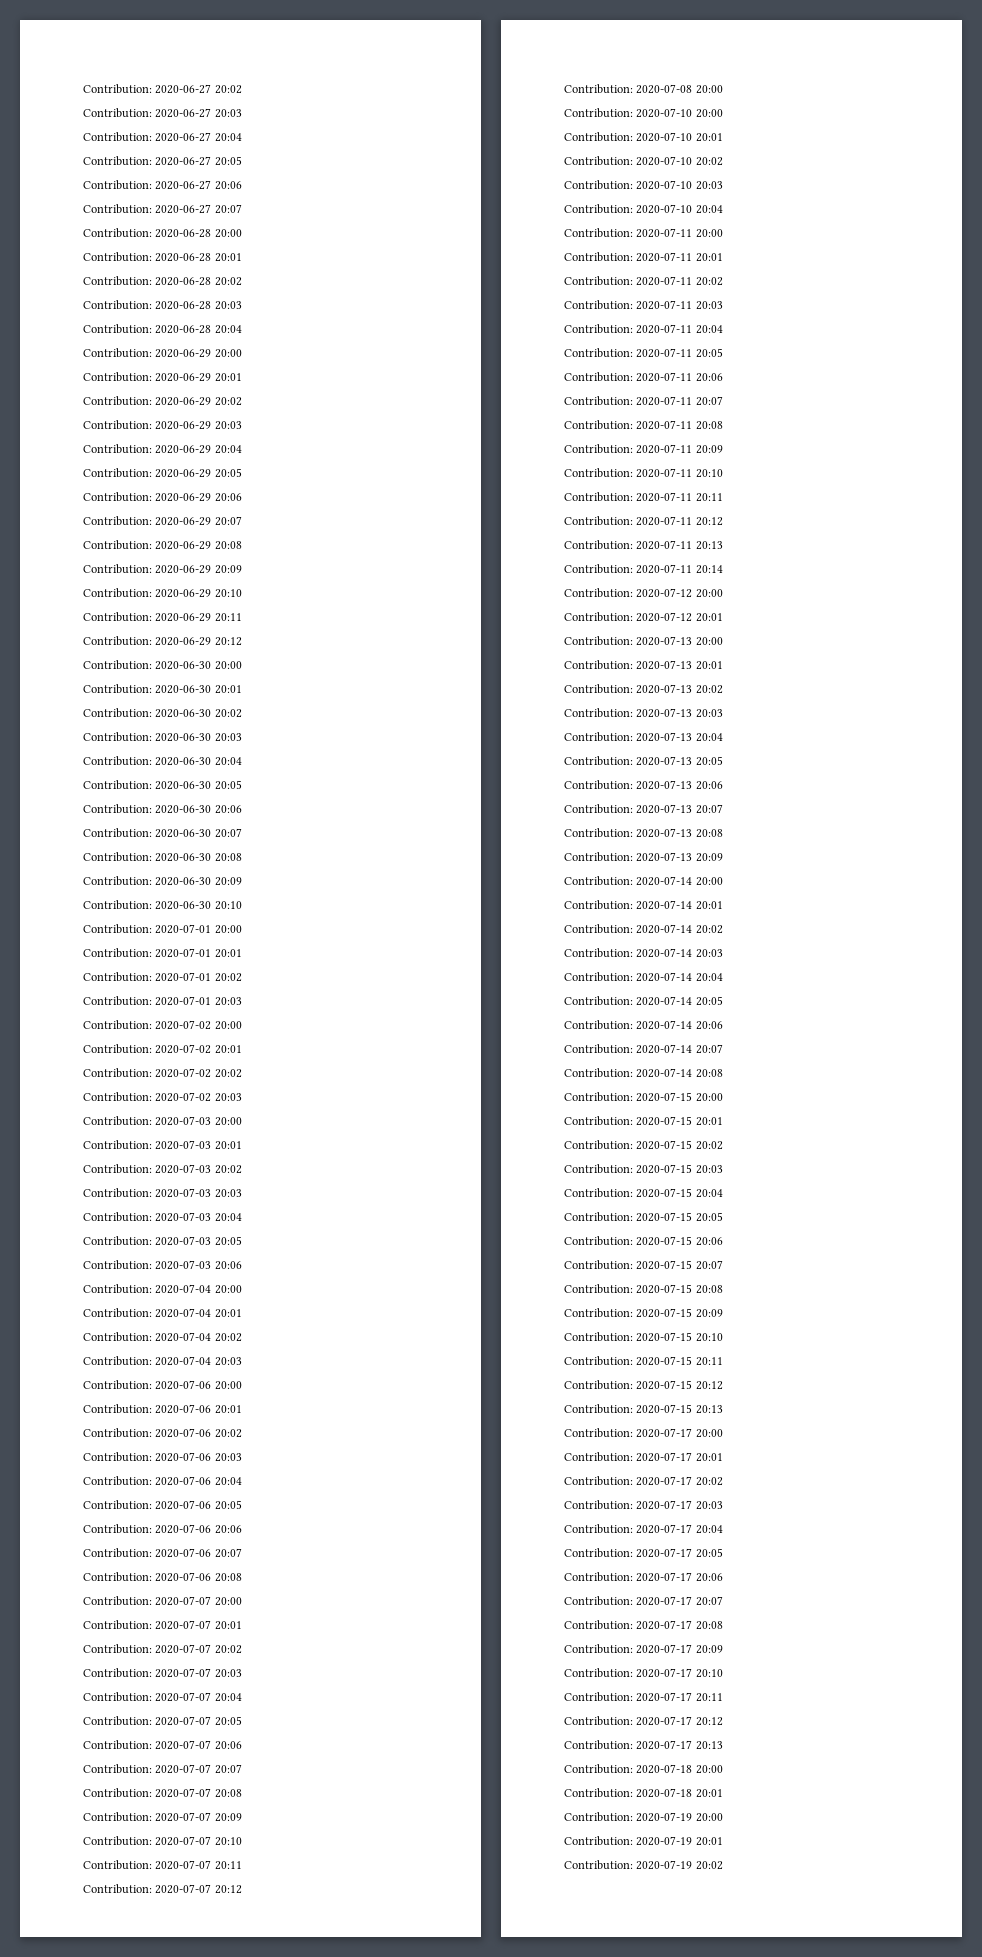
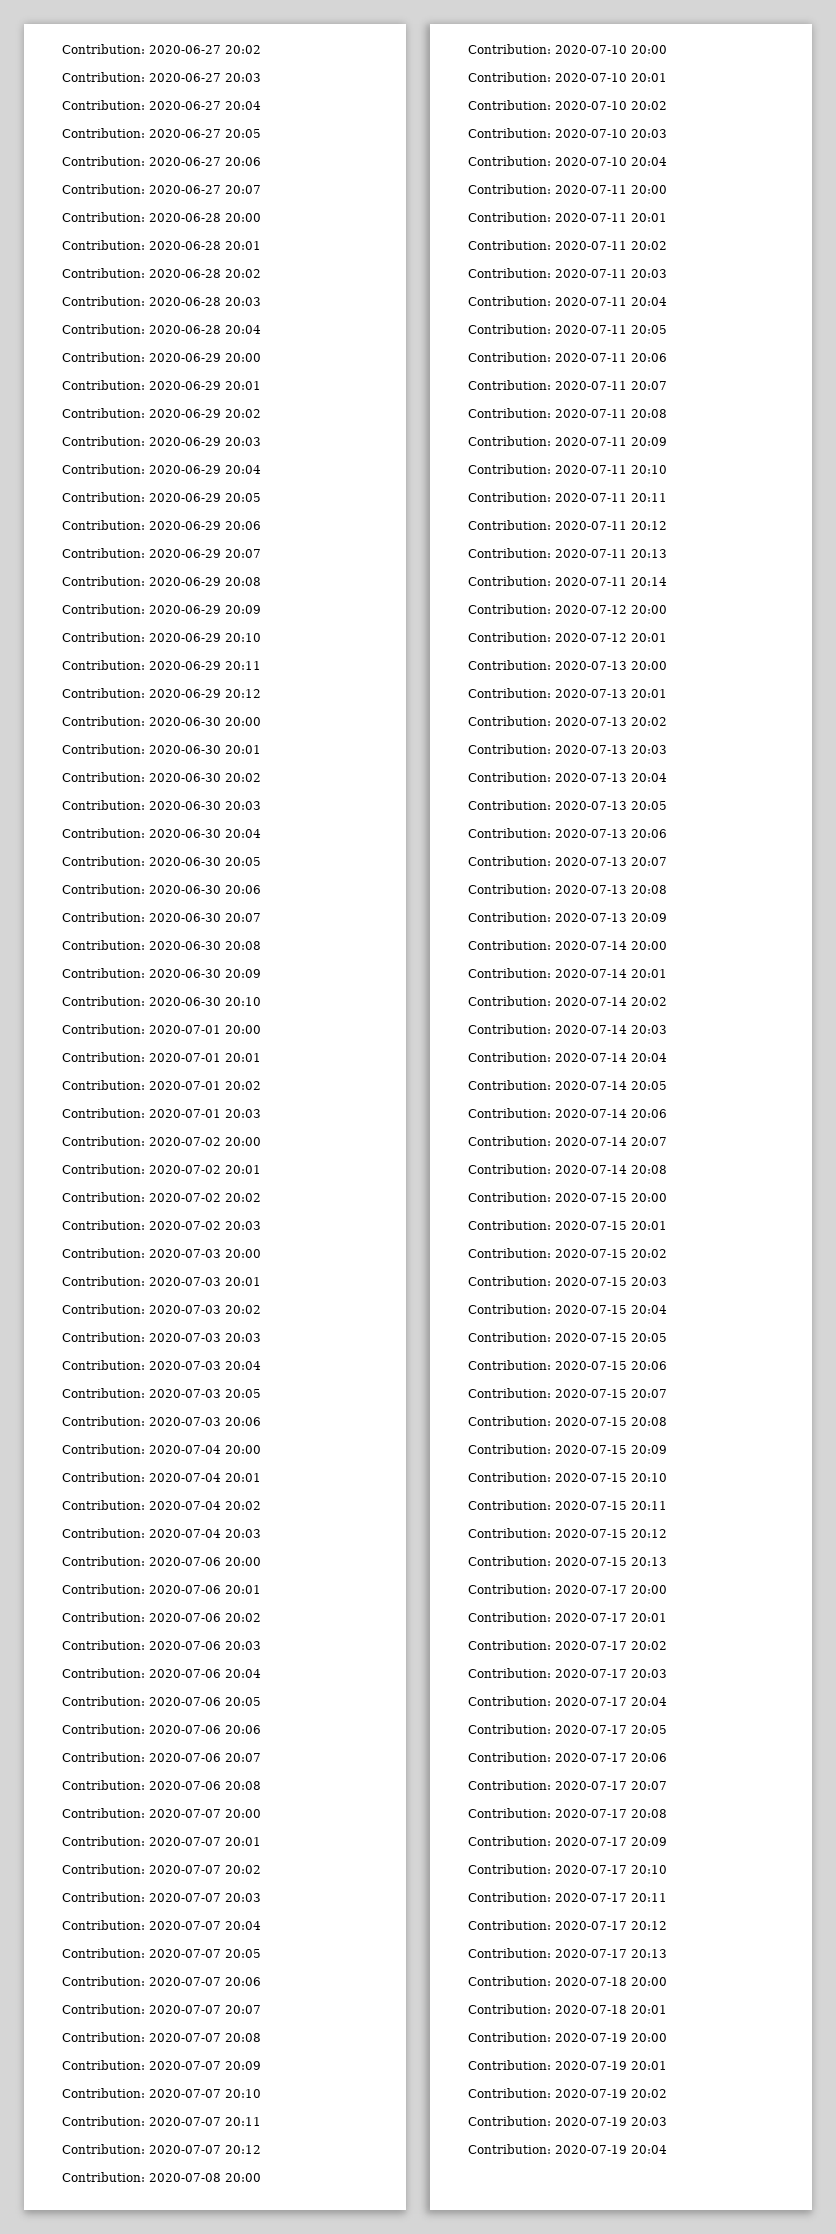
(723, 1865) none -> [468,2116,667,2126] [468,2144,667,2154] // Contribution: 2020-07-19 20:03 // Contribution: 2020-07-19 20:04

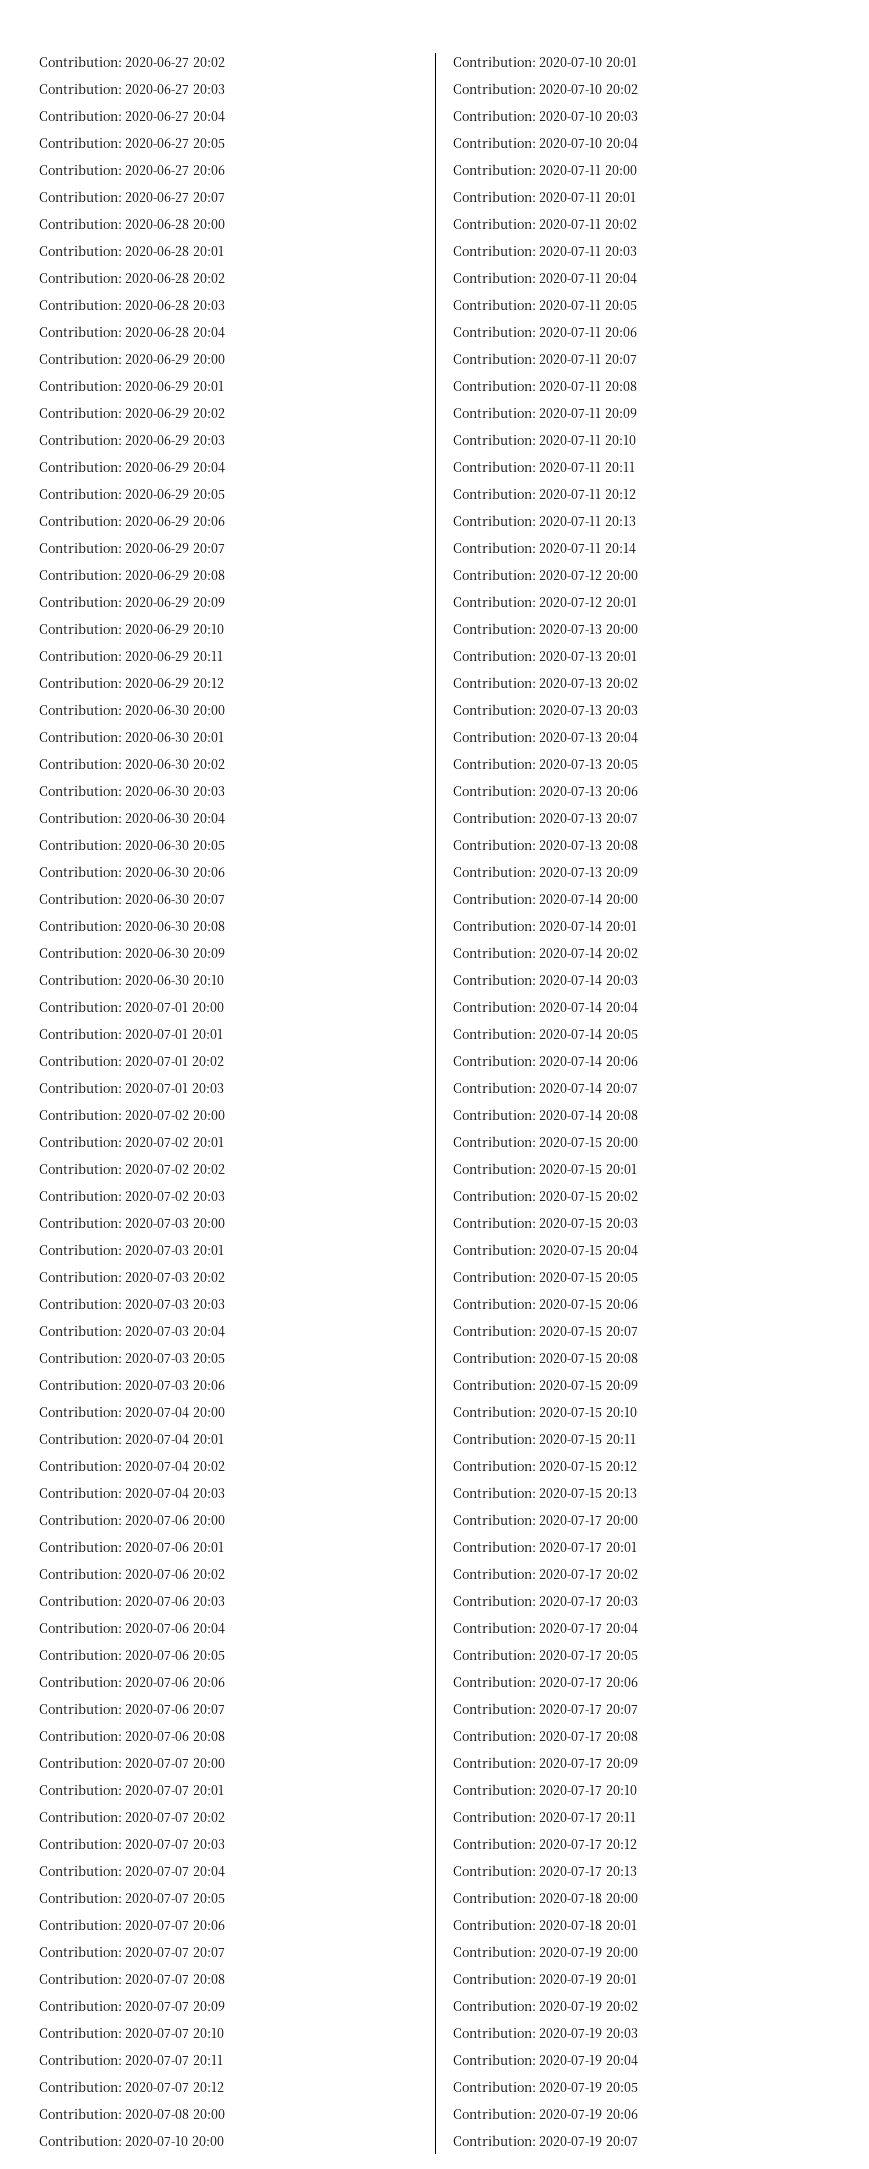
(667, 2149) none -> [453,2081,638,2092] [453,2108,638,2119] [453,2135,638,2146] // Contribution: 2020-07-19 20:05 // Contribution: 2020-07-19 20:06 // Contribution: 2020-07-19 20:07

